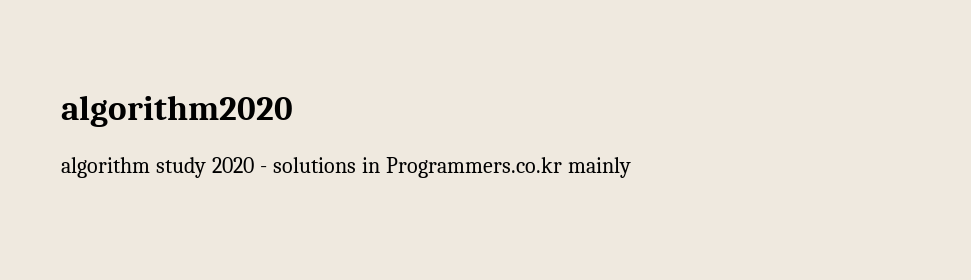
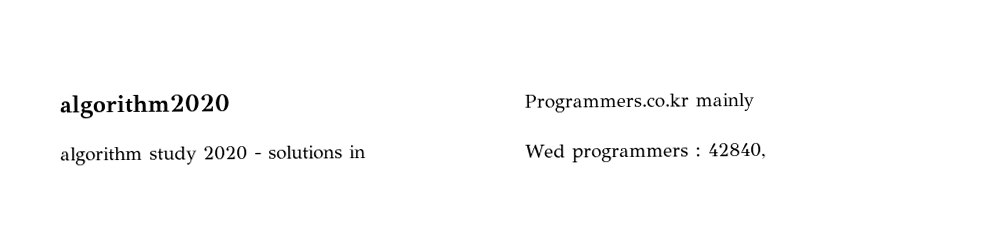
(631, 167) none -> [525,142,766,163] // Wed programmers : 42840,

